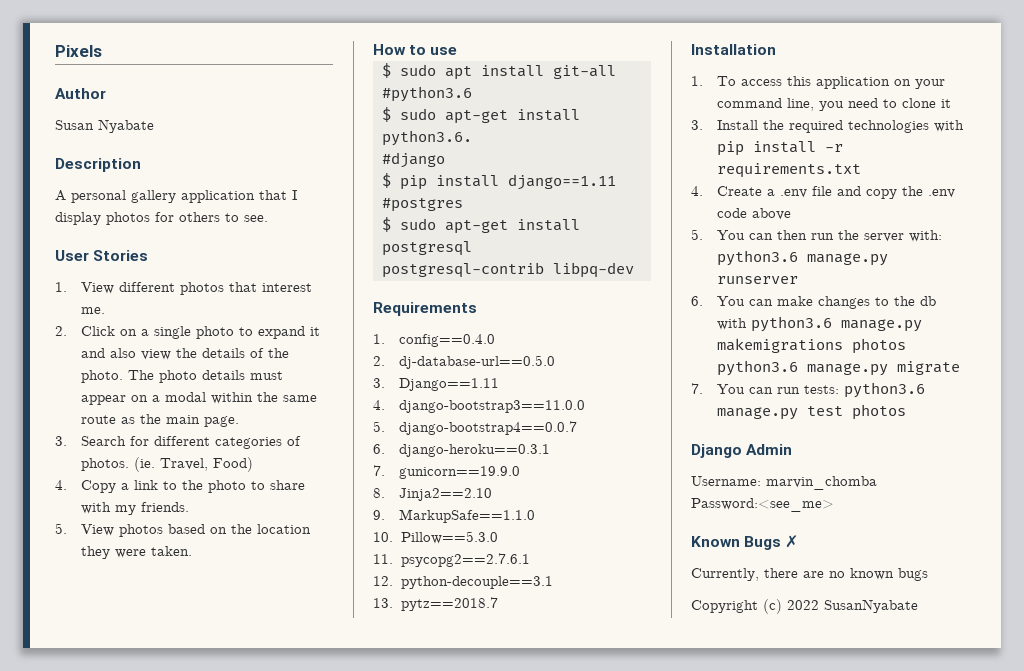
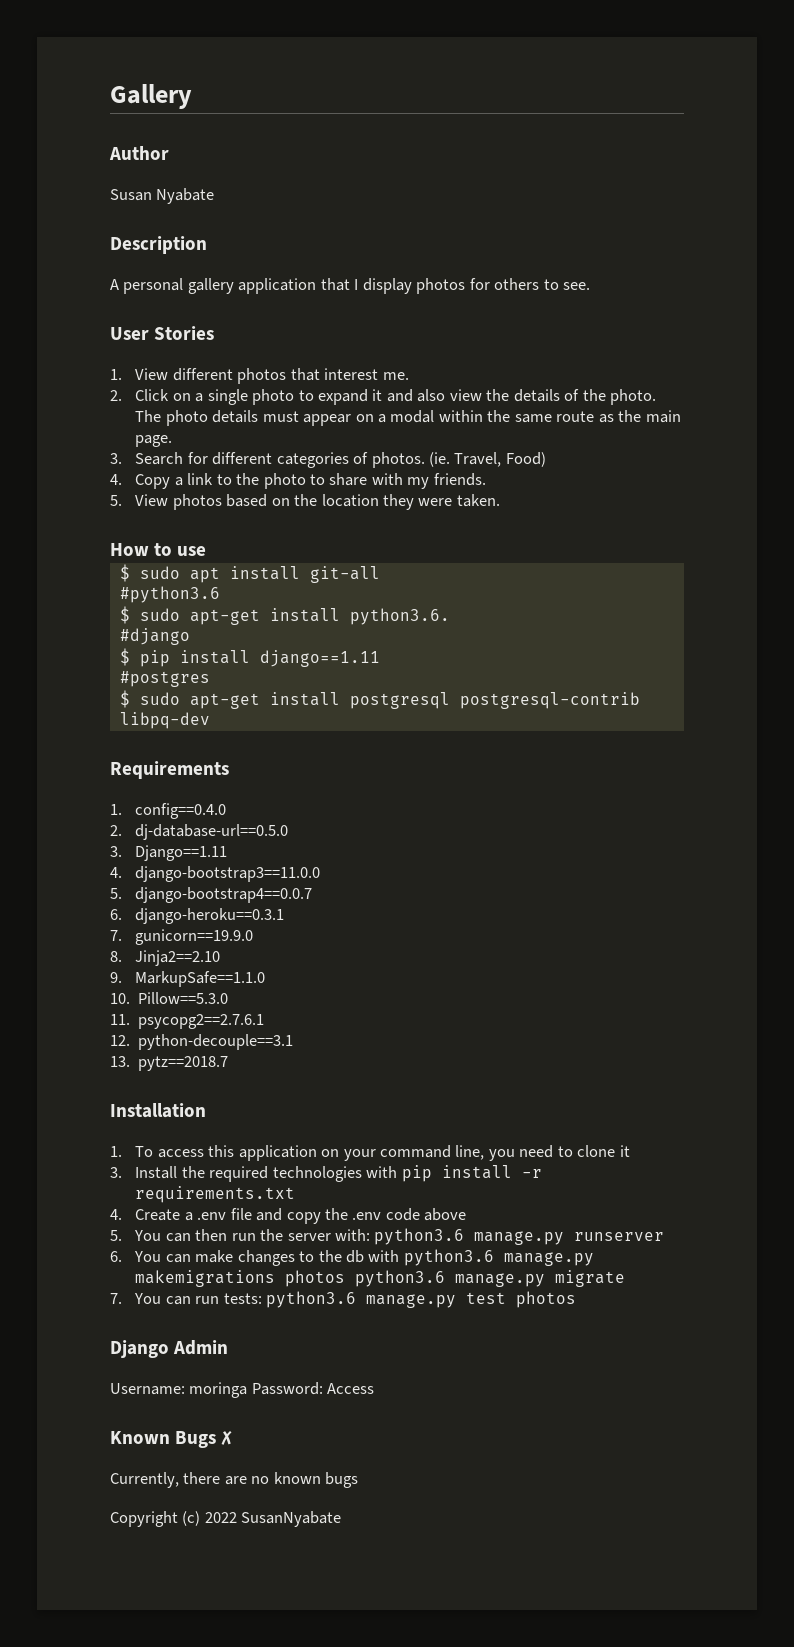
[55,45,102,57] Pixels -> [110,84,192,109] Gallery
[766,476,877,490] [691,498,834,512] marvin_chomba Password:<see_me> -> [189,1382,375,1398] moringa Password: Access

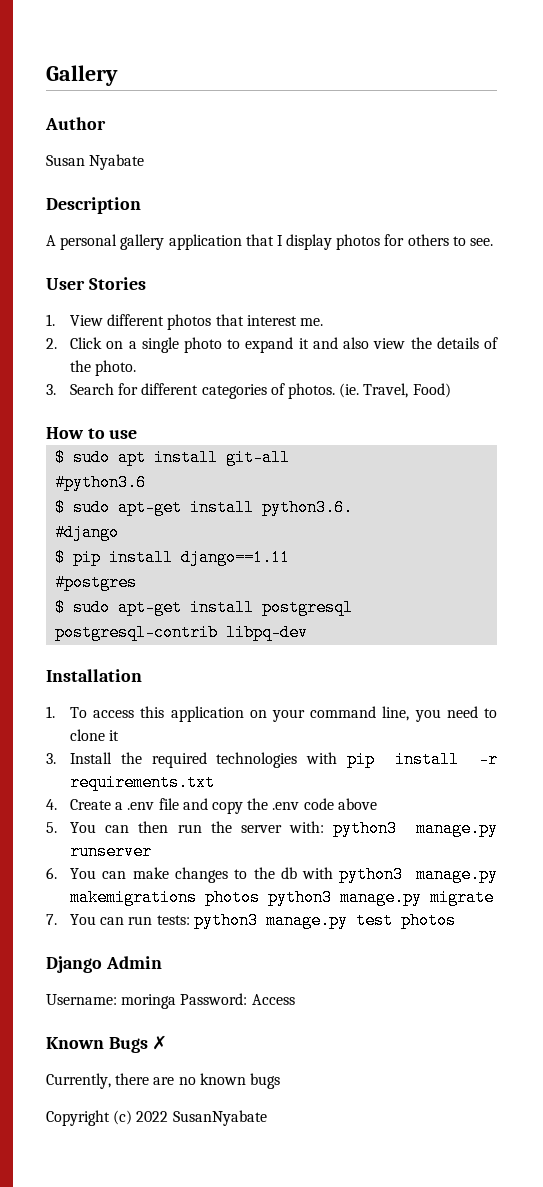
[135,410,681,426] [135,435,173,447] The photo details must appear on a modal within the same route as the main page. -> (137, 368) none
[110,473,486,489] [110,494,500,510] // 4. Copy a link to the photo to share with my friends. // 5. View photos based on the location they were taken. -> (451, 390) none
[110,761,229,779] [110,803,227,819] [110,824,289,840] [110,845,228,861] [110,866,321,882] [110,887,313,903] [110,908,285,924] [110,929,254,945] [110,950,221,966] [110,971,266,987] [110,992,229,1004] [110,1014,265,1029] [110,1034,294,1050] [110,1056,229,1071] // Requirements // 1. config==0.4.0 // 2. dj-database-url==0.5.0 // 3. Django==1.11 // 4. django-bootstrap3==11.0.0 // 5. django-bootstrap4==0.0.7 // 6. django-heroku==0.3.1 // 7. gunicorn==19.9.0 // 8. Jinja2==2.10 // 9. MarkupSafe==1.1.0 // 10. Pillow==5.3.0 // 11. psycopg2==2.7.6.1 // 12. python-decouple==3.1 // 13. pytz==2018.7 -> (309, 632) none
[374,1228,465,1245] python3.6 -> [333,820,398,837] python3
[403,1249,494,1266] python3.6 -> [339,866,404,883] python3
[355,1270,446,1287] python3.6 -> [268,889,333,906] python3
[266,1291,357,1308] python3.6 -> [193,912,258,929] python3

